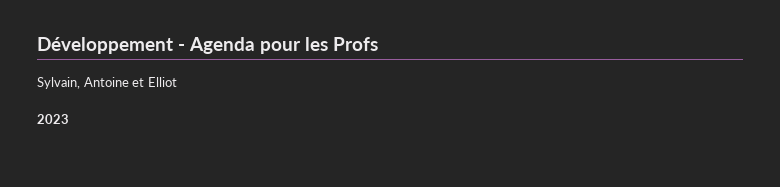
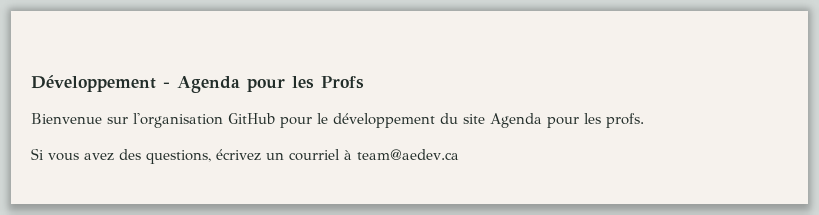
[37,77,177,89] [37,114,69,124] Sylvain, Antoine et Elliot // 2023 -> [31,113,644,128] [31,148,459,164] Bienvenue sur l'organisation GitHub pour le développement du site Agenda pour les profs. // Si vous avez des questions, écrivez un courriel à team@aedev.ca

